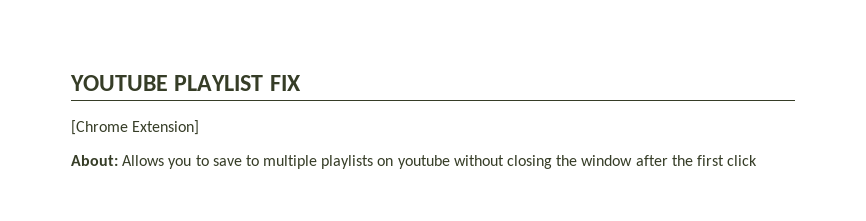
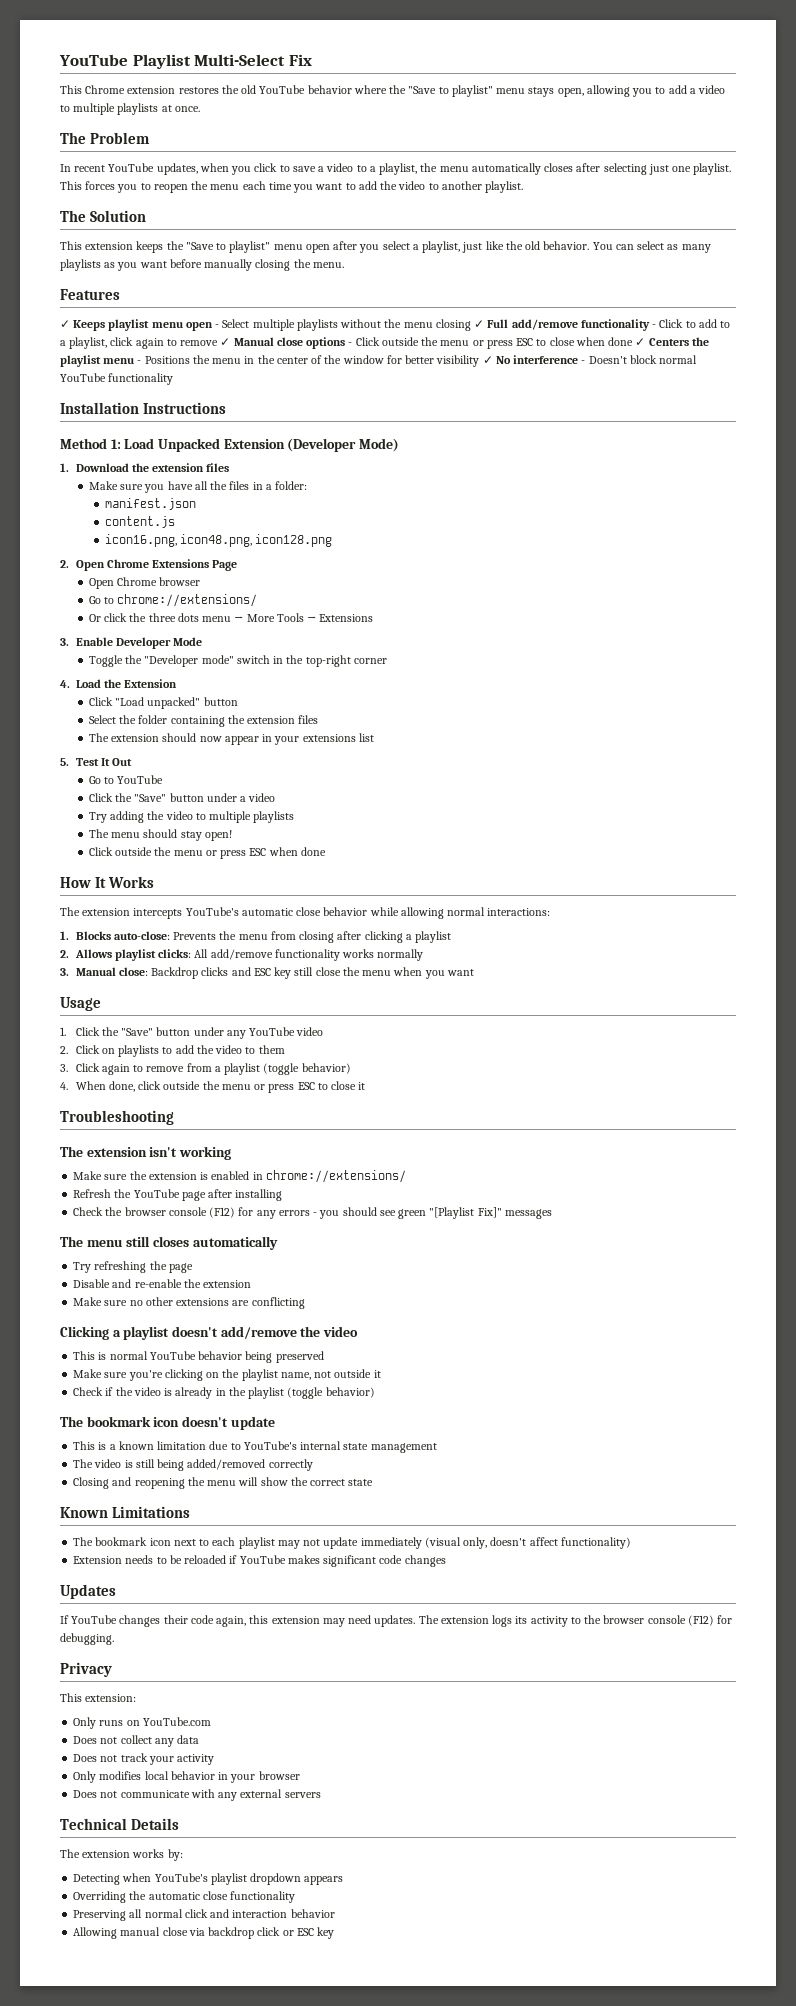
[70,75,301,91] [71,120,200,135] [71,155,758,169] YOUTUBE PLAYLIST FIX // [Chrome Extension] // About: Allows you to save to multiple playlists on youtube without closing the window after the first click -> [59,54,312,69] [60,85,726,97] [60,103,200,115] [60,132,151,144] [60,163,732,175] [60,181,524,193] [60,210,147,222] [60,241,711,253] [60,259,344,271] [60,289,120,300] [60,319,731,331] [60,337,709,349] [60,355,698,367] [60,373,174,385] [60,402,227,414] [60,438,399,452] [60,463,230,472] [88,481,308,493] [104,498,196,510] [104,516,175,528] [104,534,333,547] [60,559,238,571] [88,577,201,589] [88,594,258,607] [88,613,374,622] [60,637,203,649] [88,655,387,667] [60,679,178,688] [88,697,238,709] [88,715,319,727] [88,733,374,745] [60,758,133,766] [88,775,164,784] [88,793,276,802] [88,811,295,823] [88,829,232,841] [88,847,326,859] [60,876,155,888] [60,907,551,919] [60,931,452,943] [60,949,424,961] [60,967,474,979] [60,997,101,1011] [60,1027,324,1039] [60,1045,285,1057] [60,1063,351,1075] [60,1081,366,1093] [60,1110,174,1125] [60,1146,231,1160] [73,1170,406,1183] [73,1189,283,1201] [73,1207,552,1219] [60,1236,278,1250] [73,1261,193,1273] [73,1279,252,1288] [73,1297,305,1309] [60,1326,358,1340] [73,1351,324,1363] [73,1369,381,1381] [73,1387,375,1399] [60,1416,275,1430] [73,1441,437,1453] [73,1459,313,1471] [73,1477,374,1489] [60,1506,191,1518] [73,1537,631,1549] [73,1555,446,1567] [60,1584,116,1599] [60,1615,733,1627] [60,1633,114,1645] [60,1662,112,1677] [60,1693,137,1702] [73,1717,211,1729] [73,1735,200,1747] [73,1753,215,1765] [73,1771,300,1783] [73,1789,321,1801] [60,1818,180,1830] [60,1849,183,1861] [73,1873,344,1885] [73,1891,296,1903] [73,1909,335,1921] [73,1927,335,1939] YouTube Playlist Multi-Select Fix // This Chrome extension restores the old YouTube behavior where the "Save to playlist" menu stays open, allowing you to add a video to multiple playlists at once. // The Problem // In recent YouTube updates, when you click to save a video to a playlist, the menu automatically closes after selecting just one playlist. This forces you to reopen the menu each time you want to add the video to another playlist. // The Solution // This extension keeps the "Save to playlist" menu open after you select a playlist, just like the old behavior. You can select as many playlists as you want before manually closing the menu. // Features // ✓ Keeps playlist menu open - Select multiple playlists without the menu closing ✓ Full add/remove functionality - Click to add to a playlist, click again to remove ✓ Manual close options - Click outside the menu or press ESC to close when done ✓ Centers the playlist menu - Positions the menu in the center of the window for better visibility ✓ No interference - Doesn't block normal YouTube functionality // Installation Instructions // Method 1: Load Unpacked Extension (Developer Mode) // 1. Download the extension files // Make sure you have all the files in a folder: // manifest.json // content.js // icon16.png, icon48.png, icon128.png // 2. Open Chrome Extensions Page // Open Chrome browser // Go to chrome://extensions/ // Or click the three dots menu → More Tools → Extensions // 3. Enable Developer Mode // Toggle the "Developer mode" switch in the top-right corner // 4. Load the Extension // Click "Load unpacked" button // Select the folder containing the extension files // The extension should now appear in your extensions list // 5. Test It Out // Go to YouTube // Click the "Save" button under a video // Try adding the video to multiple playlists // The menu should stay open! // Click outside the menu or press ESC when done // How It Works // The extension intercepts YouTube's automatic close behavior while allowing normal interactions: // 1. Blocks auto-close: Prevents the menu from closing after clicking a playlist // 2. Allows playlist clicks: All add/remove functionality works normally // 3. Manual close: Backdrop clicks and ESC key still close the menu when you want // Usage // 1. Click the "Save" button under any YouTube video // 2. Click on playlists to add the video to them // 3. Click again to remove from a playlist (toggle behavior) // 4. When done, click outside the menu or press ESC to close it // Troubleshooting // The extension isn't working // Make sure the extension is enabled in chrome://extensions/ // Refresh the YouTube page after installing // Check the browser console (F12) for any errors - you should see green "[Playlist Fix]" messages // The menu still closes automatically // Try refreshing the page // Disable and re-enable the extension // Make sure no other extensions are conflicting // Clicking a playlist doesn't add/remove the video // This is normal YouTube behavior being preserved // Make sure you're clicking on the playlist name, not outside it // Check if the video is already in the playlist (toggle behavior) // The bookmark icon doesn't update // This is a known limitation due to YouTube's internal state management // The video is still being added/removed correctly // Closing and reopening the menu will show the correct state // Known Limitations // The bookmark icon next to each playlist may not update immediately (visual only, doesn't affect functionality) // Extension needs to be reloaded if YouTube makes significant code changes // Updates // If YouTube changes their code again, this extension may need updates. The extension logs its activity to the browser console (F12) for debugging. // Privacy // This extension: // Only runs on YouTube.com // Does not collect any data // Does not track your activity // Only modifies local behavior in your browser // Does not communicate with any external servers // Technical Details // The extension works by: // Detecting when YouTube's playlist dropdown appears // Overriding the automatic close functionality // Preserving all normal click and interaction behavior // Allowing manual close via backdrop click or ESC key

